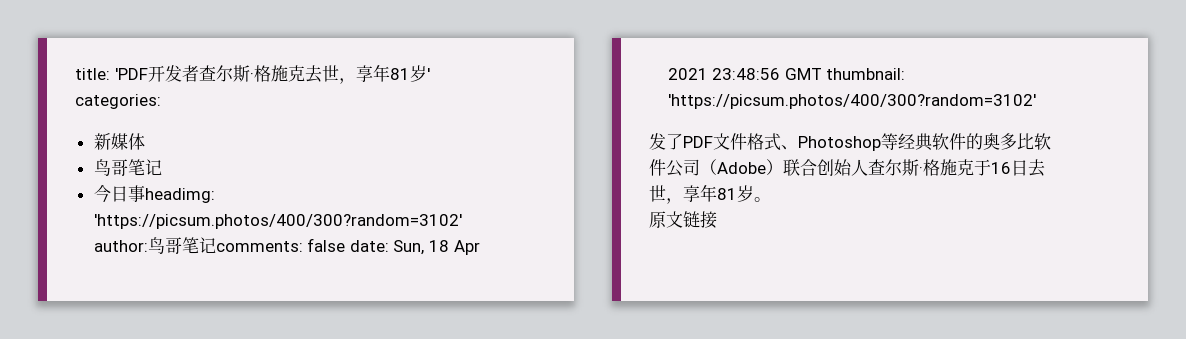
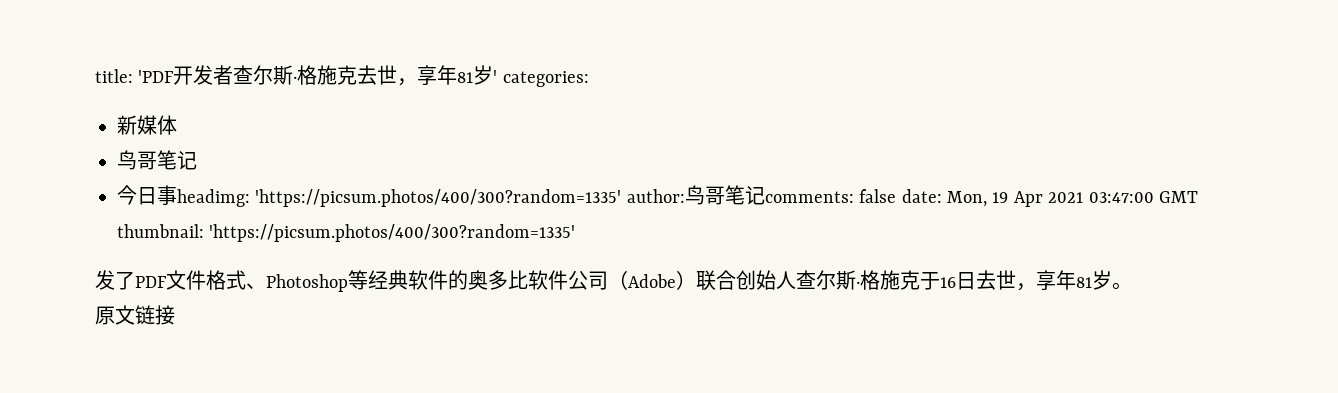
[93,214,462,229] 'https://picsum.photos/400/300?random=3102' -> [255,189,622,207] 'https://picsum.photos/400/300?random=1335'
[393,240,450,255] Sun, 18 -> [946,191,1009,207] Mon, 19
[712,68,781,80] 23:48:56 -> [1088,192,1154,203] 03:47:00
[667,94,1036,109] 'https://picsum.photos/400/300?random=3102' -> [209,224,576,242] 'https://picsum.photos/400/300?random=1335'

